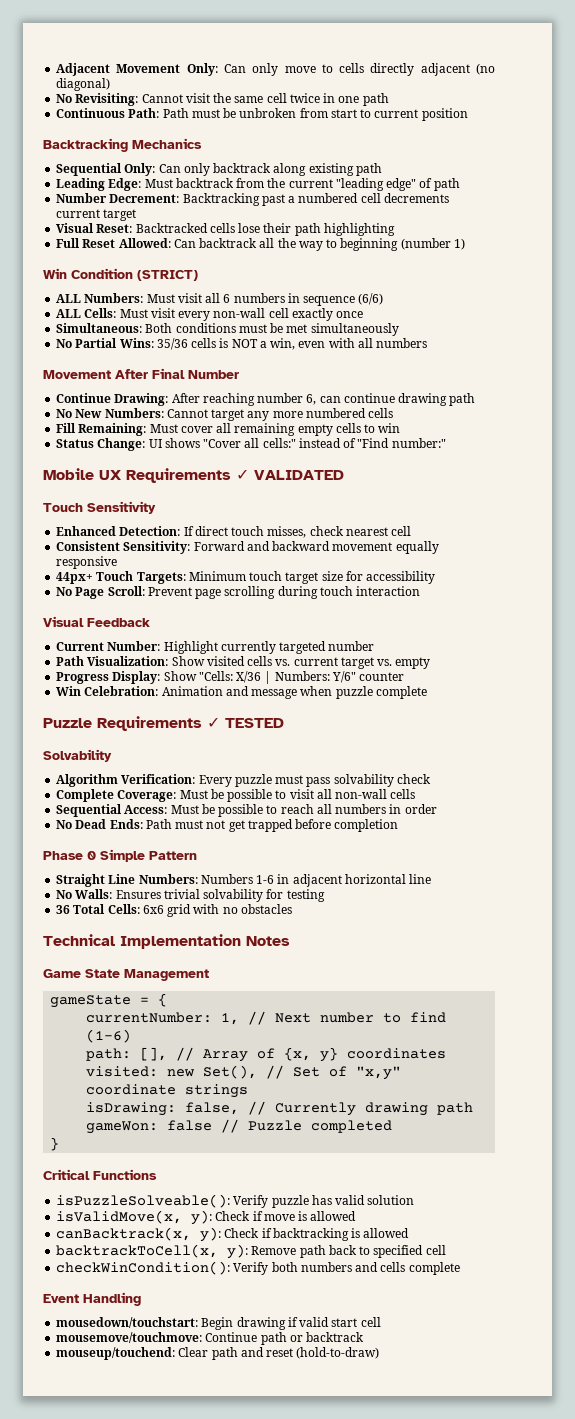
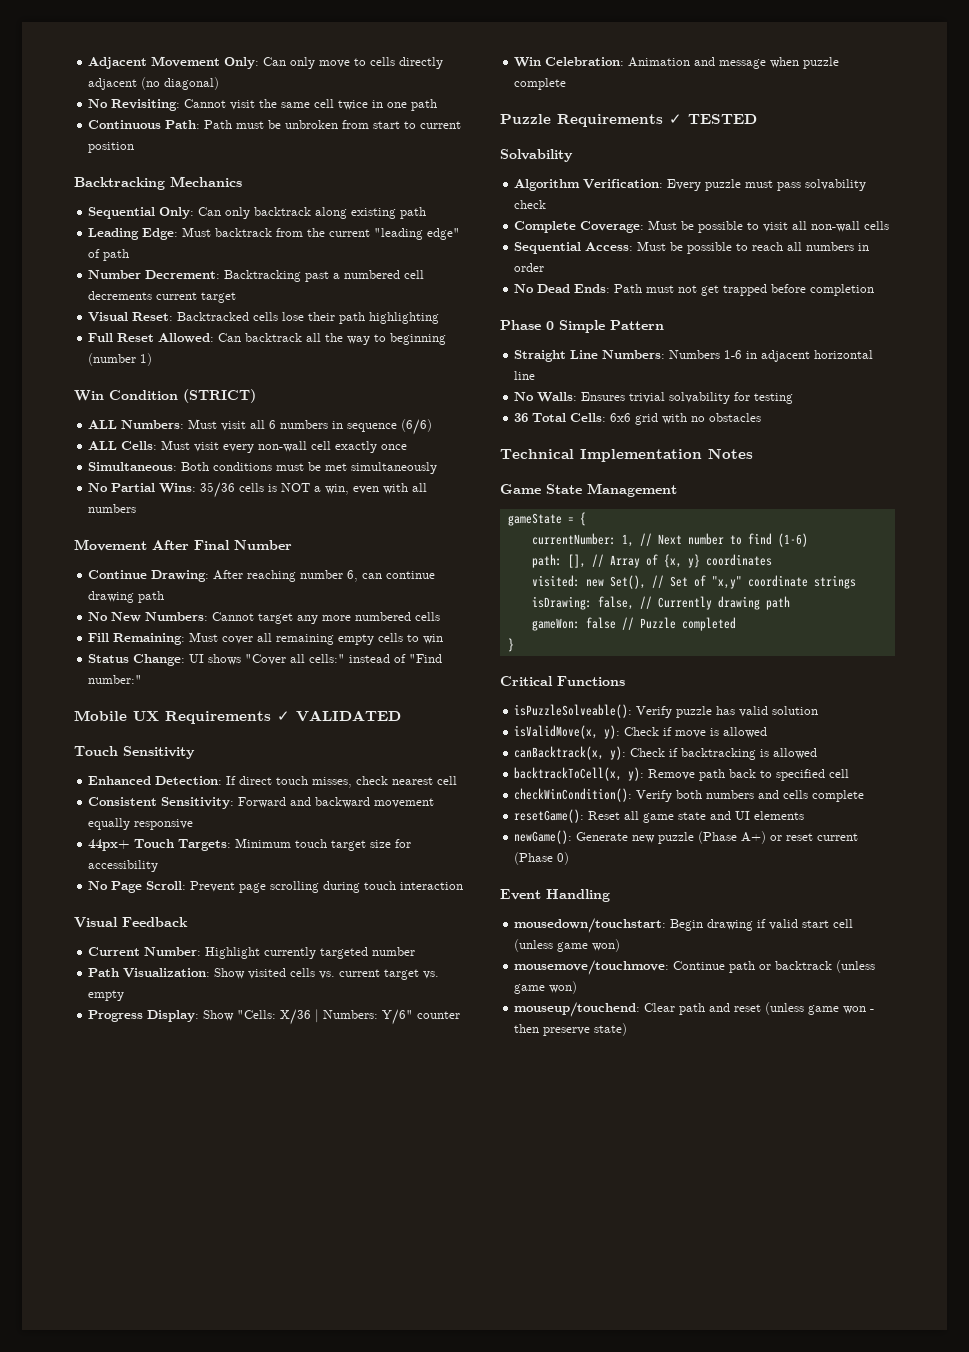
(460, 1268) none -> [514,809,805,823] [514,830,859,844] [514,852,570,865] // resetGame(): Reset all game state and UI elements // newGame(): Generate new puzzle (Phase A+) or reset current (Phase 0)
(381, 1322) none -> [514,939,621,952] (unless game won)
(365, 1337) none -> [836,960,876,973] [514,981,578,994] (unless game won)
[296,1347,380,1359] (hold-to-draw) -> [765,1002,875,1015] [514,1023,628,1036] (unless game won - then preserve state)

